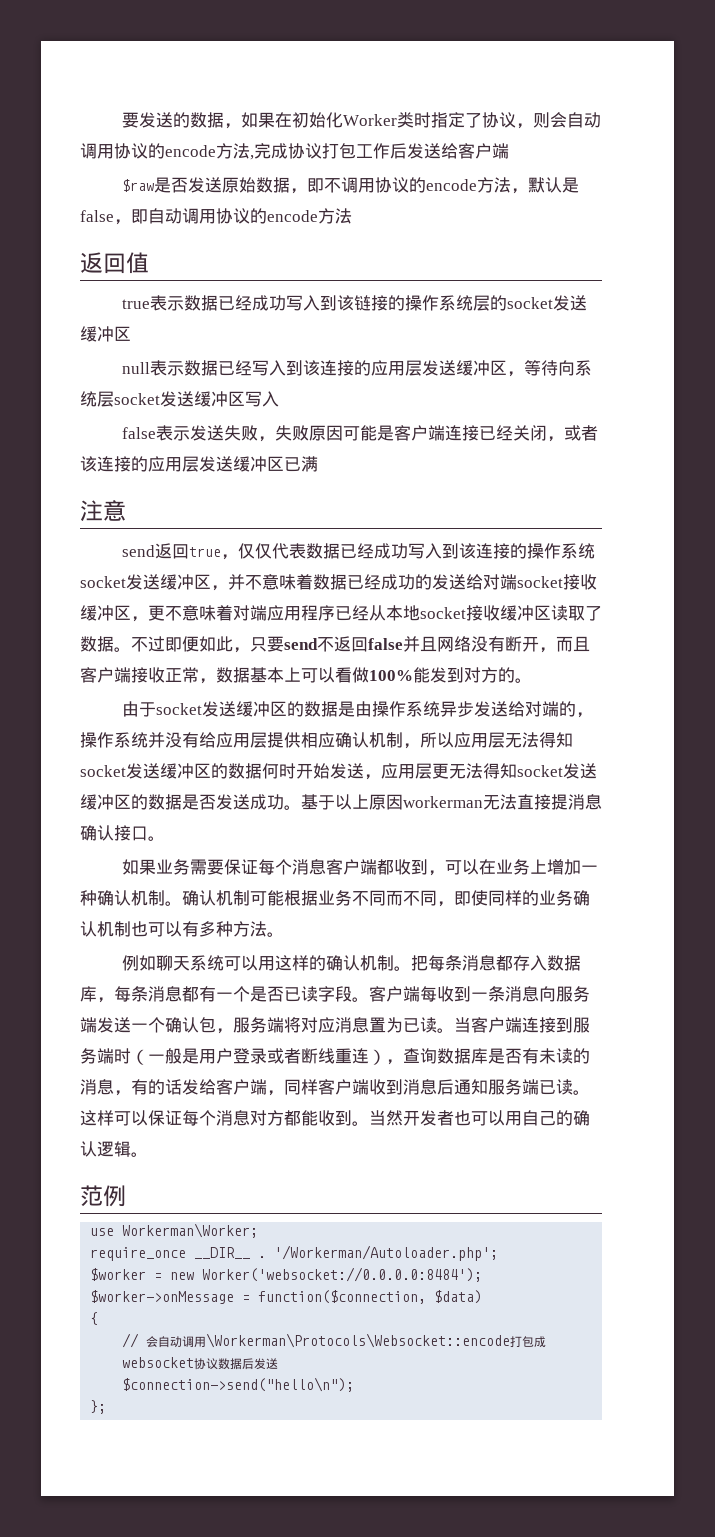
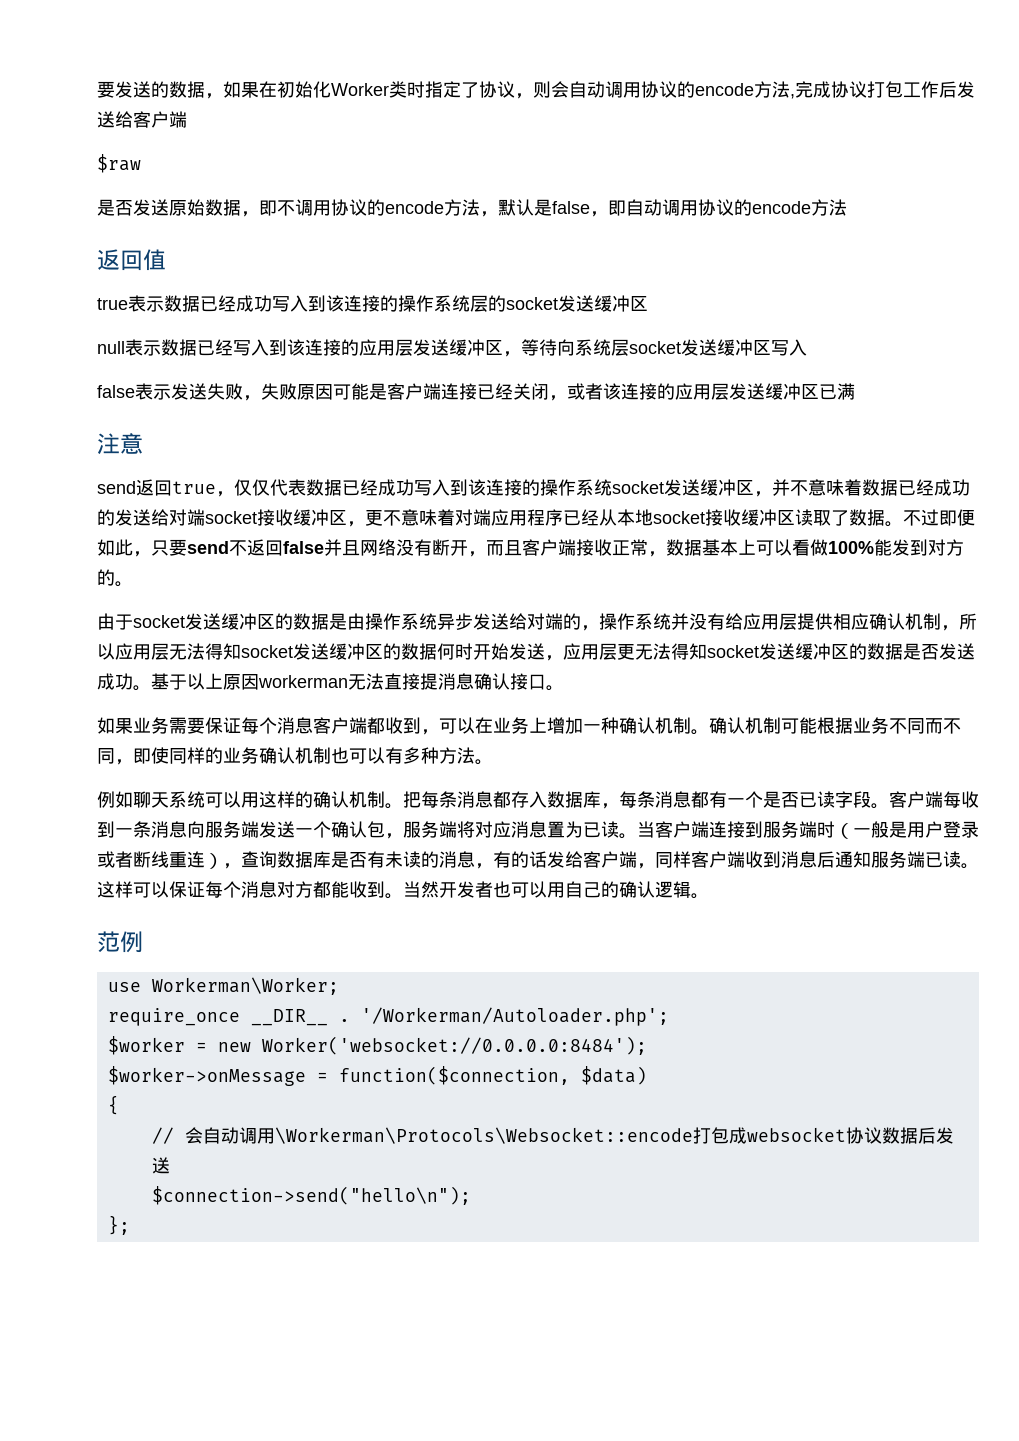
(155, 185) none -> (141, 163) //
[354,295,372,311] 链 -> [344,295,362,312] 连

